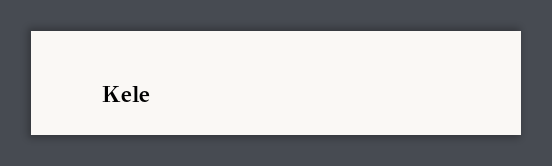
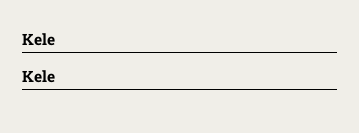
[102,86,150,102] Kele -> [22,33,55,46] [22,70,55,83] Kele // Kele

